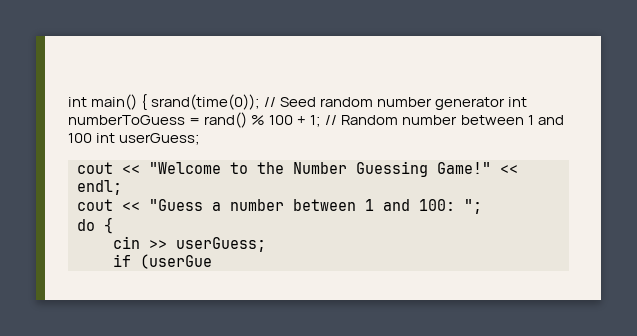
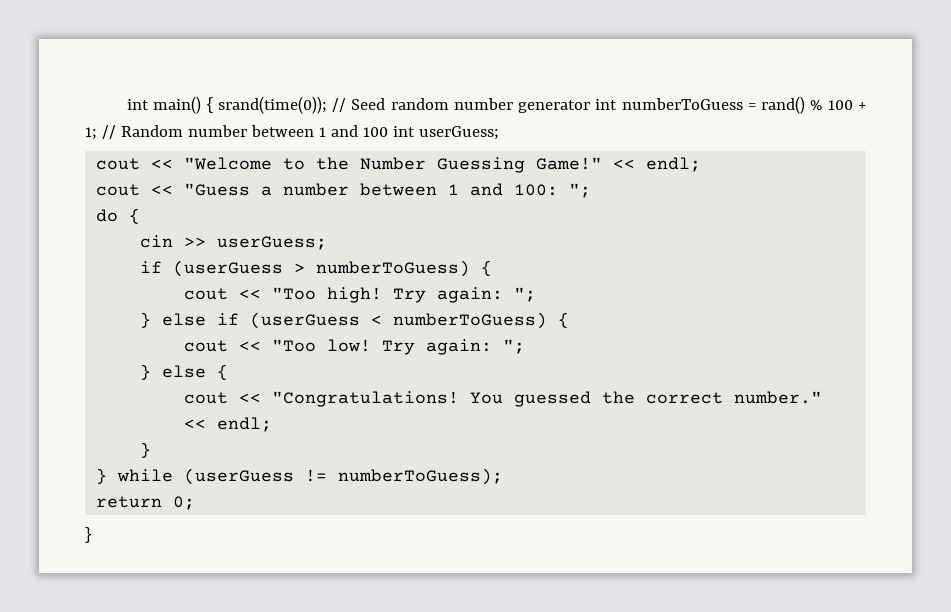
[140,254,212,269] (userGue -> [173,260,493,277] [184,287,537,303] [140,312,570,329] [184,339,526,355] [140,364,229,380] [184,391,823,407] [184,417,273,432] [140,442,152,458] [96,468,504,485] [96,496,196,510] [85,527,91,543] (userGuess > numberToGuess) { // cout << "Too high! Try again: "; // } else if (userGuess < numberToGuess) { // cout << "Too low! Try again: "; // } else { // cout << "Congratulations! You guessed the correct number." << endl; // } // } while (userGuess != numberToGuess); // return 0; // }

